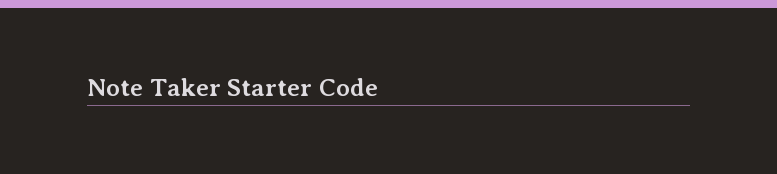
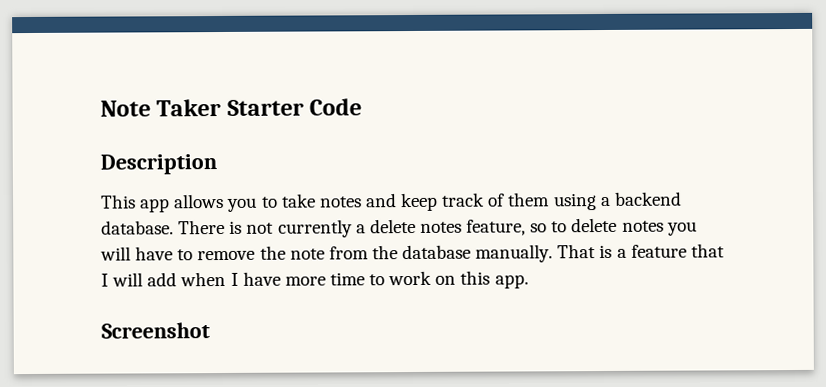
(379, 87) none -> [100,154,217,175] [101,191,682,213] [101,217,697,238] [100,243,725,263] [101,270,529,289] [101,322,210,339] // Description // This app allows you to take notes and keep track of them using a backend database. There is not currently a delete notes feature, so to delete notes you will have to remove the note from the database manually. That is a feature that I will add when I have more time to work on this app. // Screenshot

